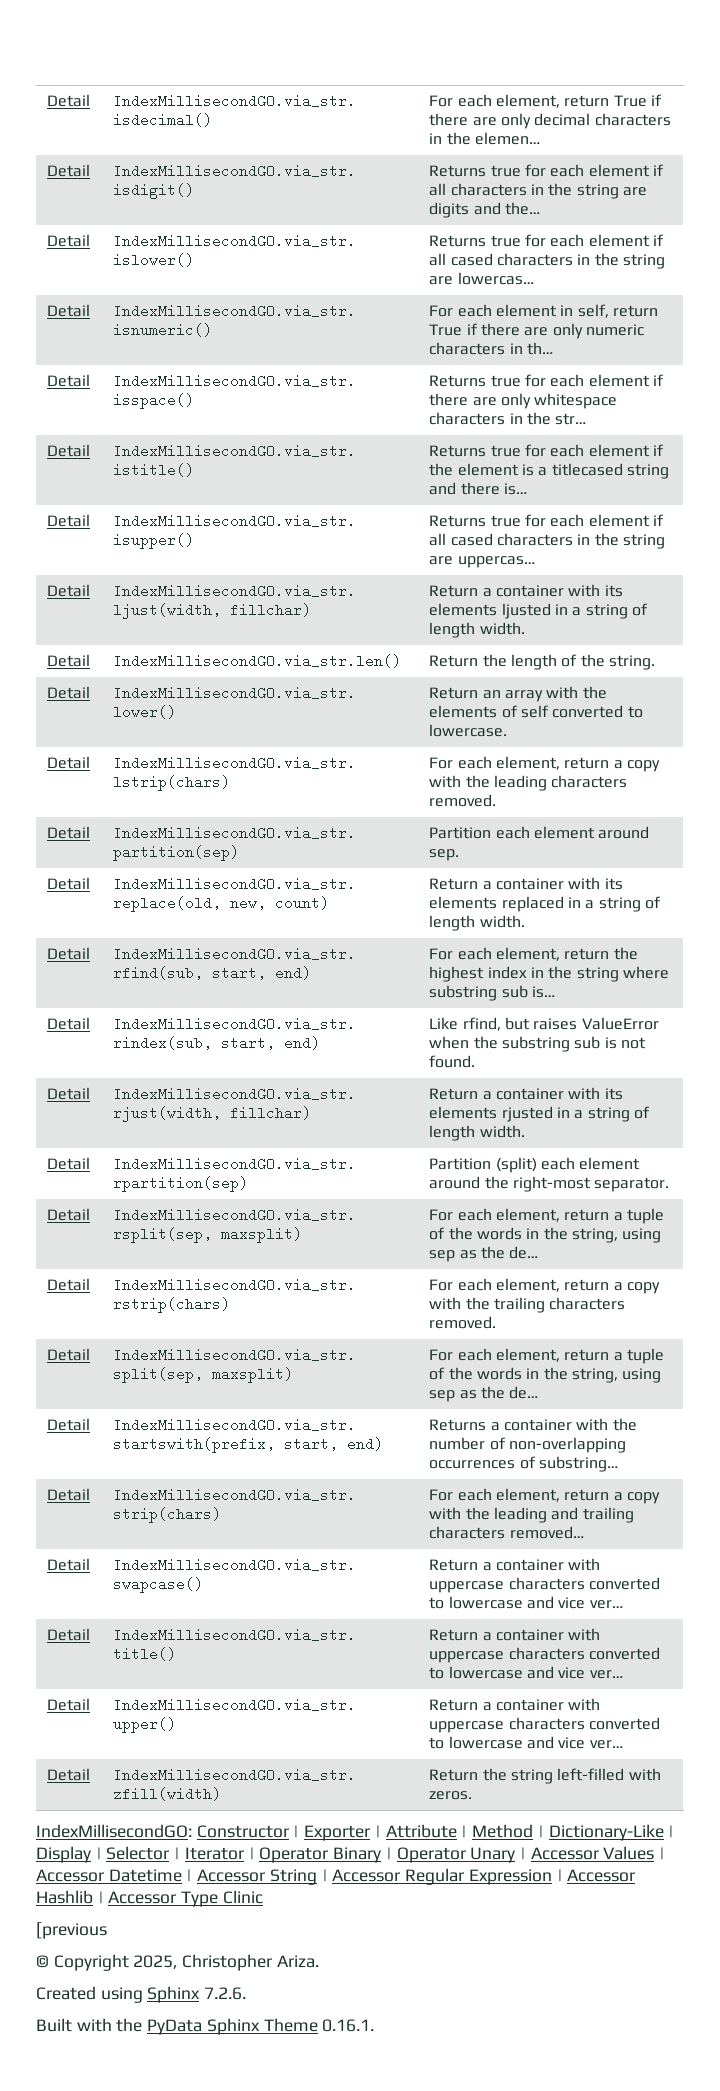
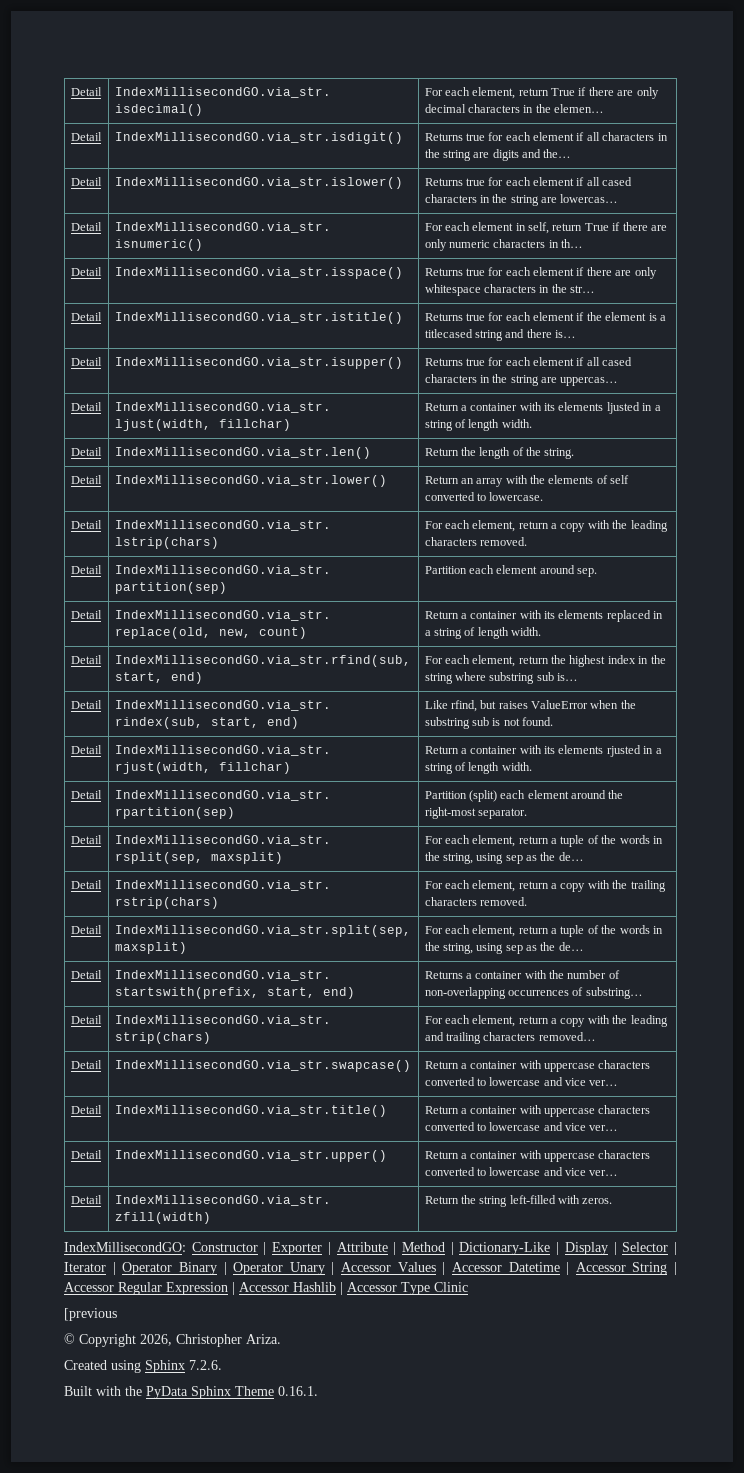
[133,1955,178,1969] 2025, -> [140,1334,172,1346] 2026,

